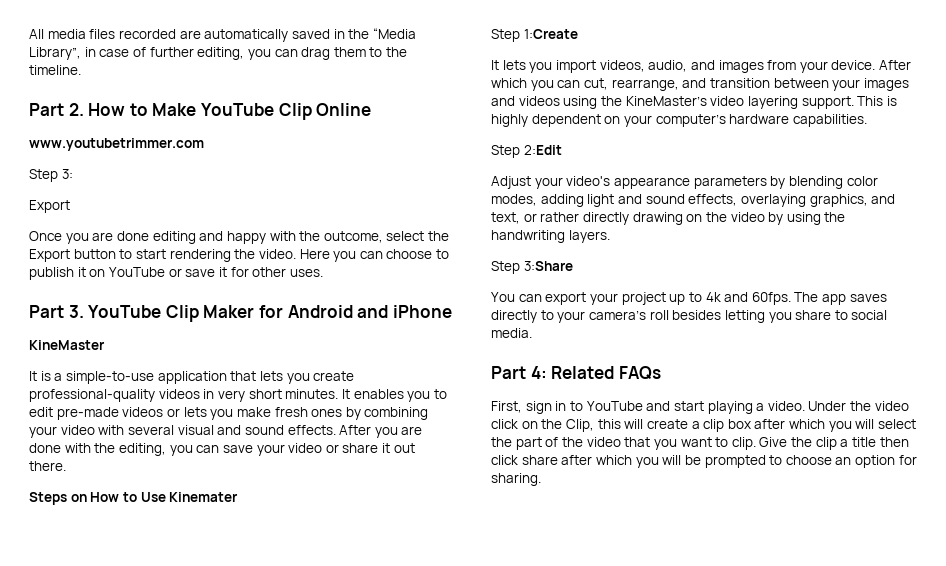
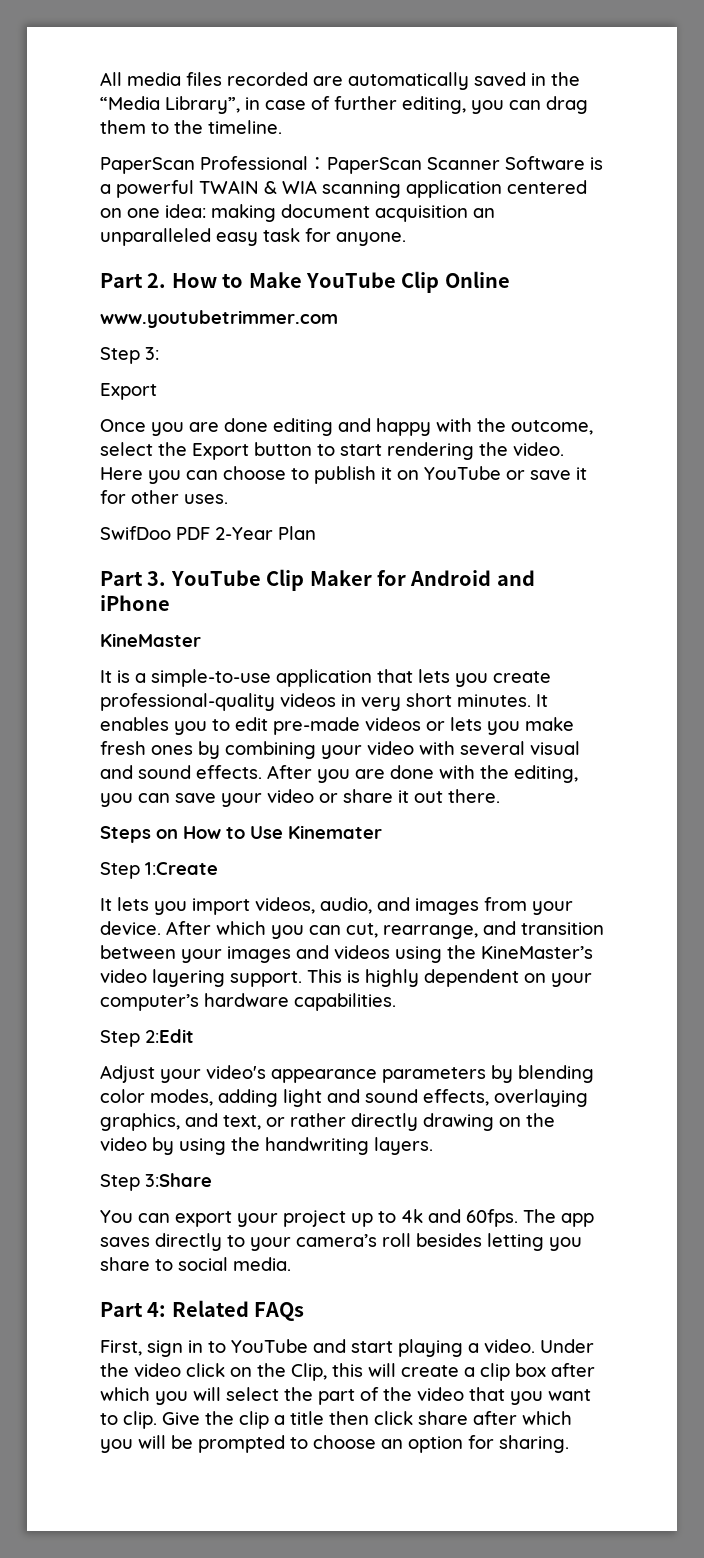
(81, 70) none -> [100,156,603,174] [100,180,587,198] [100,204,495,222] [100,228,406,246] // PaperScan Professional：PaperScan Scanner Software is a powerful TWAIN & WIA scanning application centered on one idea: making document acquisition an unparalleled easy task for anyone.
(323, 273) none -> [100,526,316,540] // SwifDoo PDF 2-Year Plan

